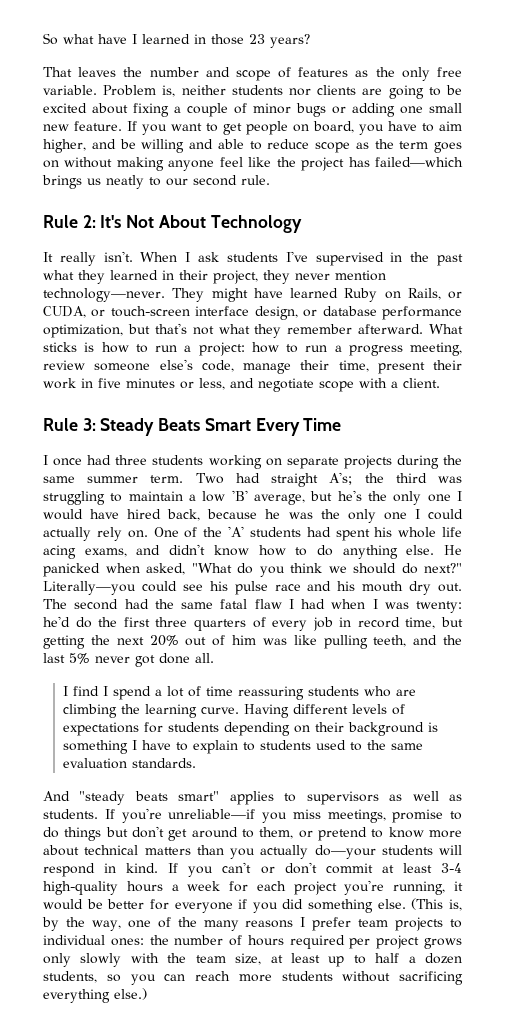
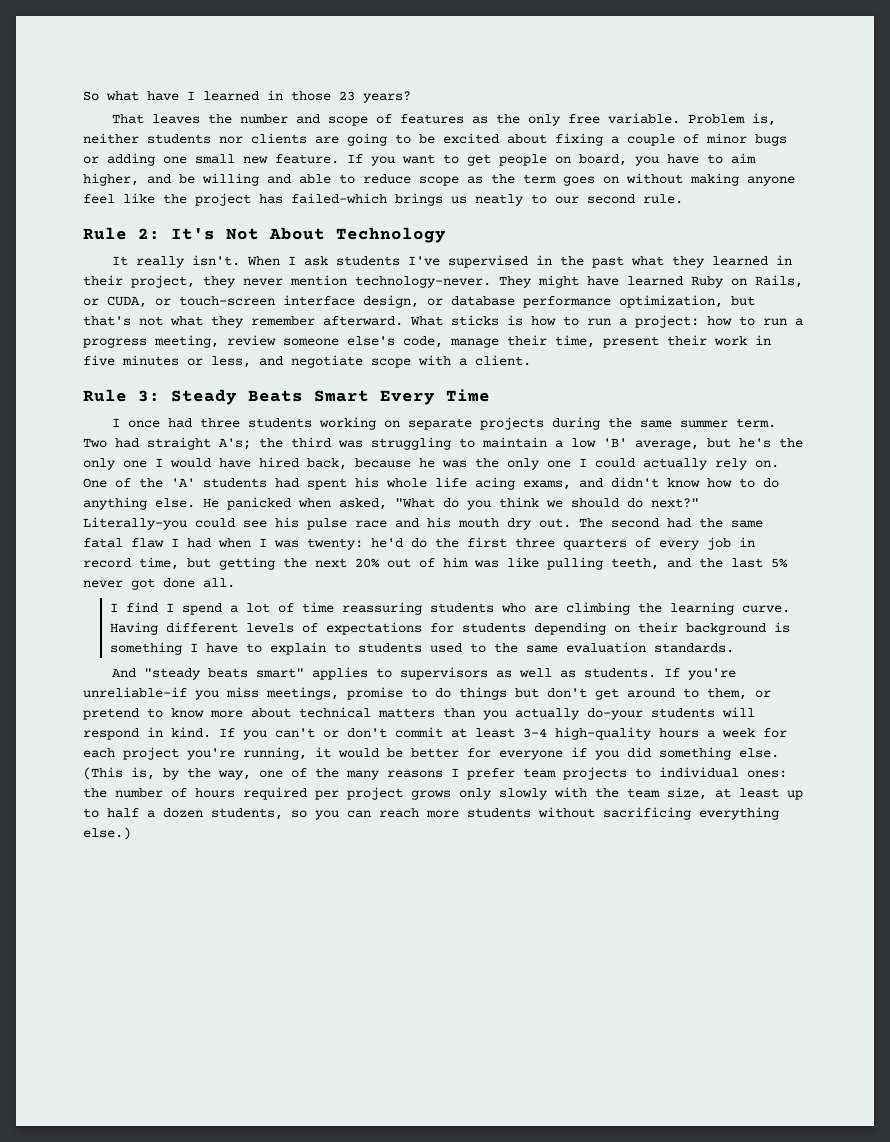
[375,157,464,167] failed—which -> [291,193,387,204] failed–which
[43,288,165,302] technology—never. -> [355,276,491,288] technology–never.
[43,581,136,595] Literally—you -> [83,517,187,530] Literally–you
[168,809,256,819] unreliable—if -> [83,687,187,698] unreliable–if
[314,845,376,859] do—your -> [587,708,643,720] do–your

